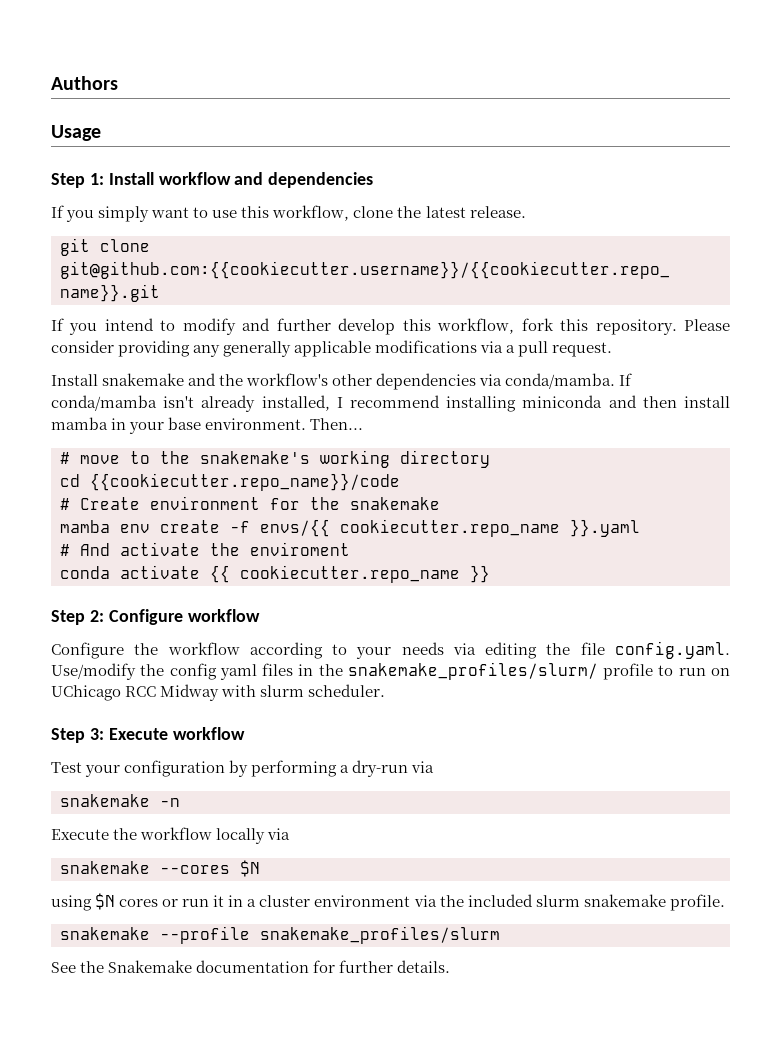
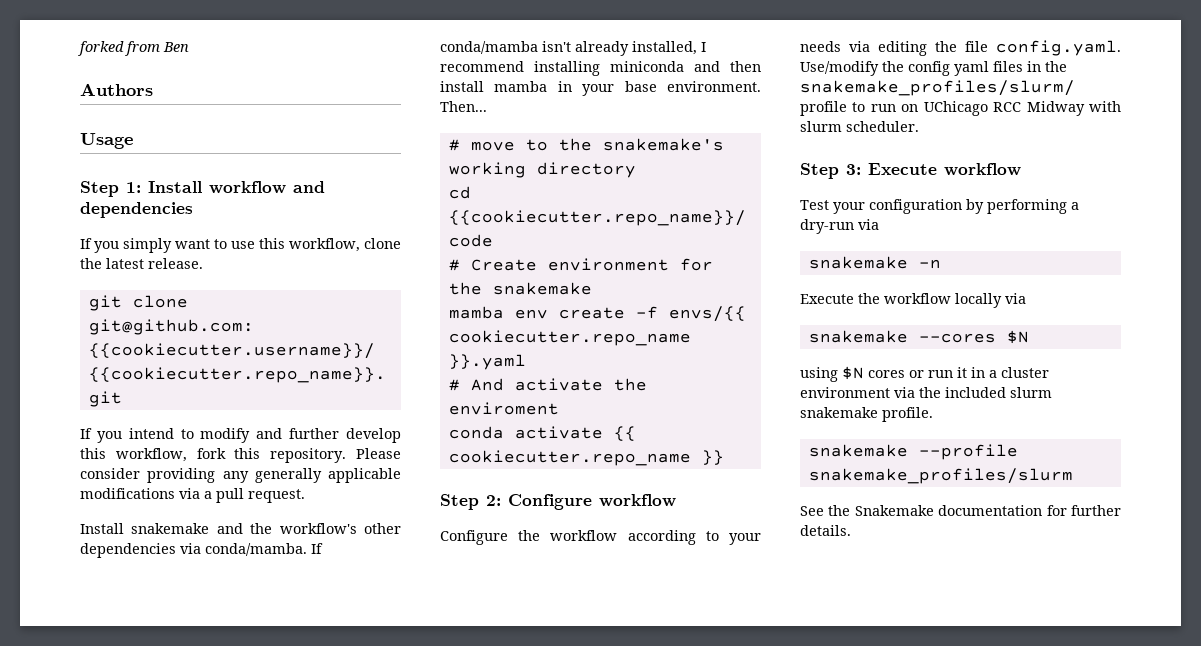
(51, 83) none -> [77,41,189,56] forked from Ben //

